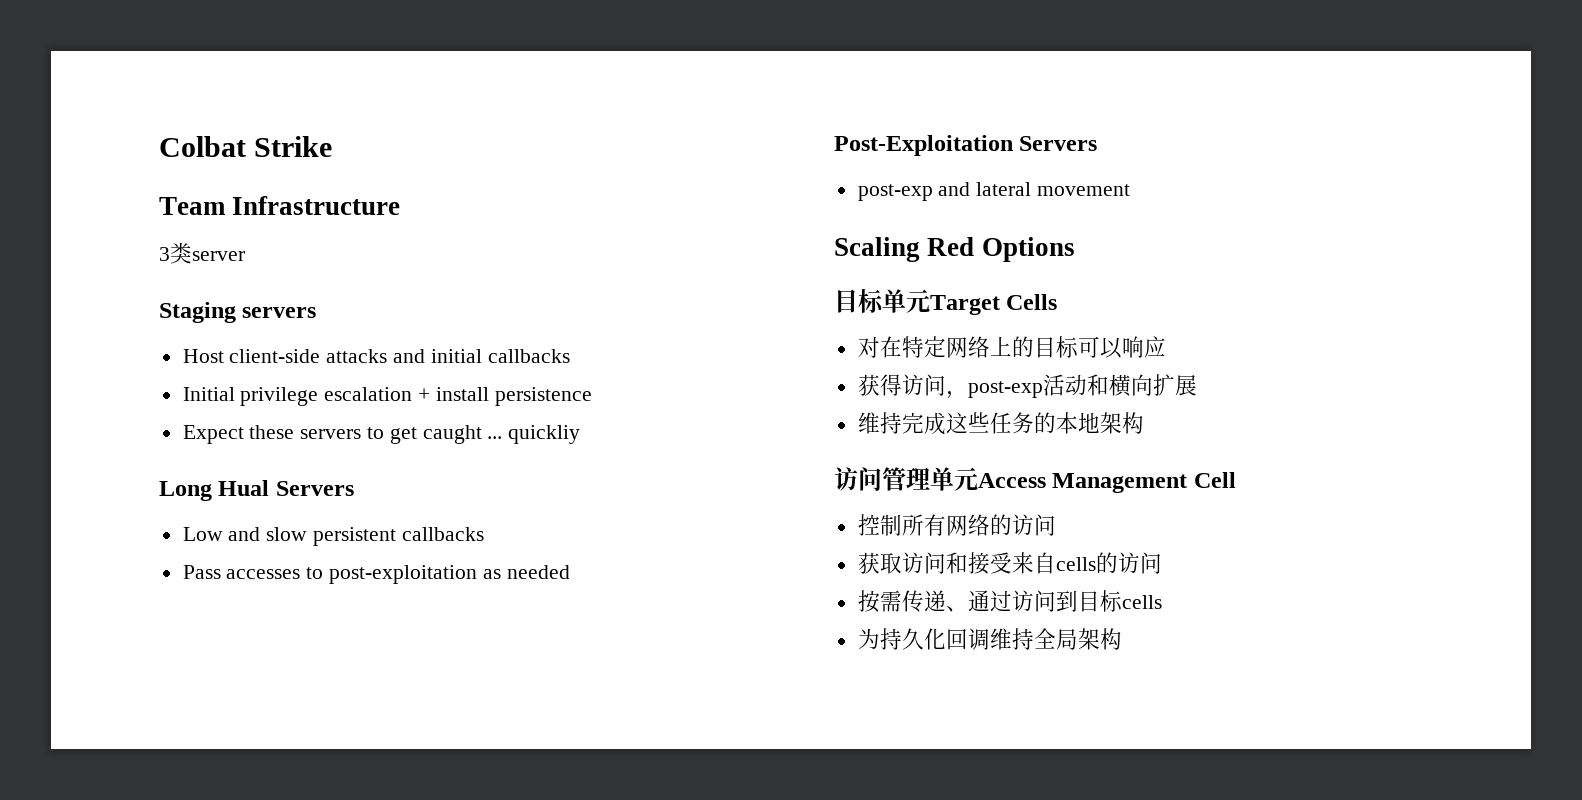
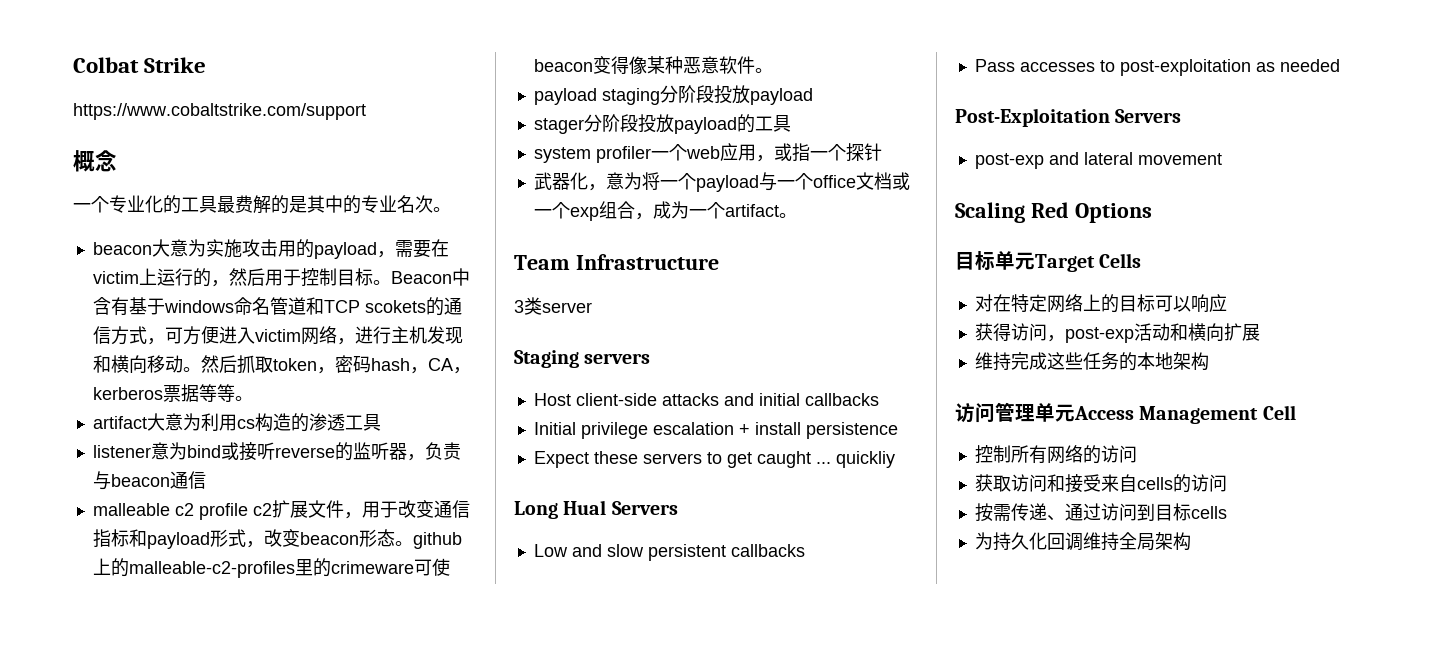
(333, 146) none -> [73,103,366,120] [73,150,117,172] [73,195,451,214] [92,239,449,259] [92,268,470,287] [92,297,462,316] [92,326,463,345] [92,355,471,374] [92,384,253,402] [92,413,381,432] [92,442,461,461] [92,471,206,490] [92,500,470,520] [92,529,462,549] [92,558,450,578] [533,56,773,74] [533,85,813,105] [533,114,791,134] [533,143,882,163] [533,172,910,192] [533,201,797,221] // https://www.cobaltstrike.com/support // 概念 // 一个专业化的工具最费解的是其中的专业名次。 // beacon大意为实施攻击用的payload，需要在victim上运行的，然后用于控制目标。Beacon中含有基于windows命名管道和TCP scokets的通信方式，可方便进入victim网络，进行主机发现和横向移动。然后抓取token，密码hash，CA，kerberos票据等等。 // artifact大意为利用cs构造的渗透工具 // listener意为bind或接听reverse的监听器，负责与beacon通信 // malleable c2 profile c2扩展文件，用于改变通信指标和payload形式，改变beacon形态。github上的malleable-c2-profiles里的crimeware可使beacon变得像某种恶意软件。 // payload staging分阶段投放payload // stager分阶段投放payload的工具 // system profiler一个web应用，或指一个探针 // 武器化，意为将一个payload与一个office文档或一个exp组合，成为一个artifact。

